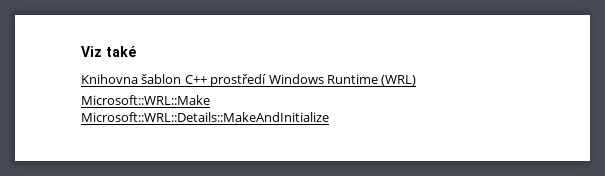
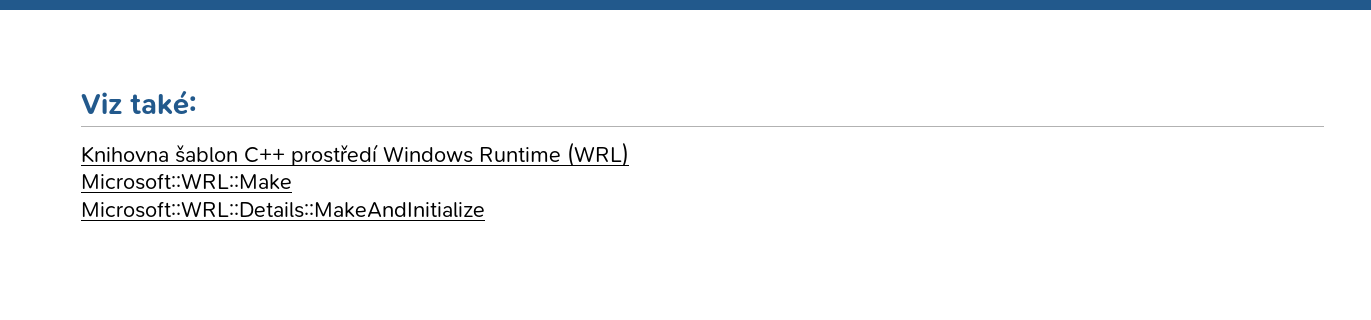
[105,46,136,57] také -> [130,89,197,115] také:

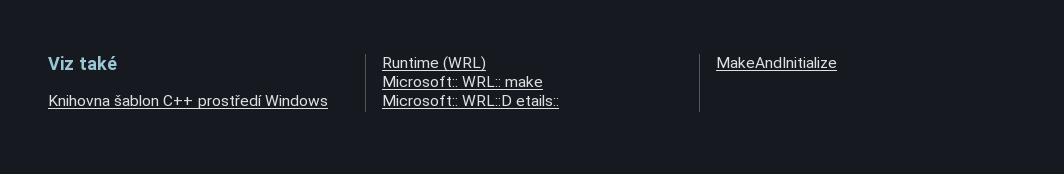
[130,89,197,115] také: -> [78,56,117,70] také
[81,173,292,190] [81,201,485,218] Microsoft::WRL::Make // Microsoft::WRL::Details::MakeAndInitialize -> [382,76,544,87] [382,95,560,106] [716,57,837,68] Microsoft:: WRL:: make // Microsoft:: WRL::D etails:: MakeAndInitialize

